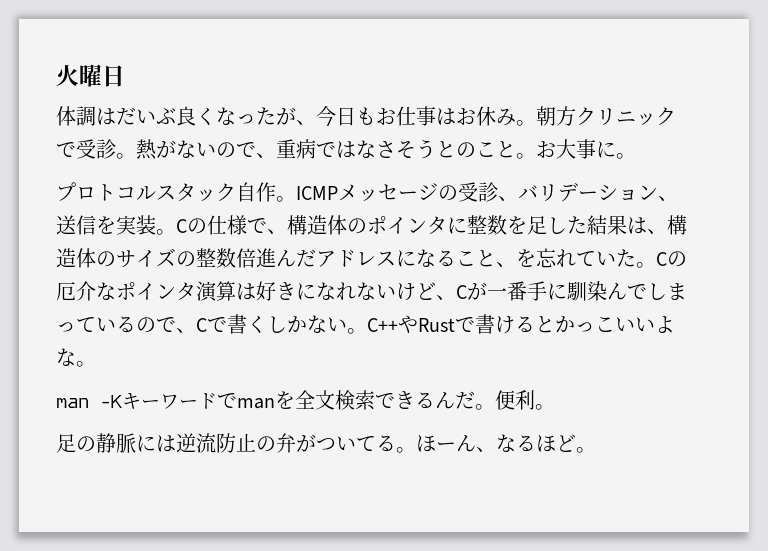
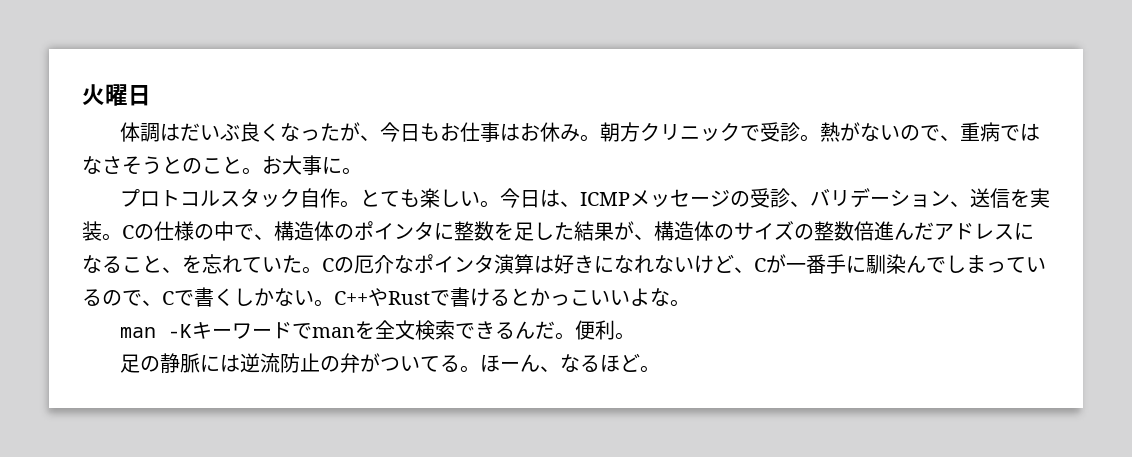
(296, 199) none -> [359,188,580,208] とても楽しい。今日は、
(247, 225) none -> [194,221,234,241] の中
[627,217,647,234] は -> [614,221,634,240] が

